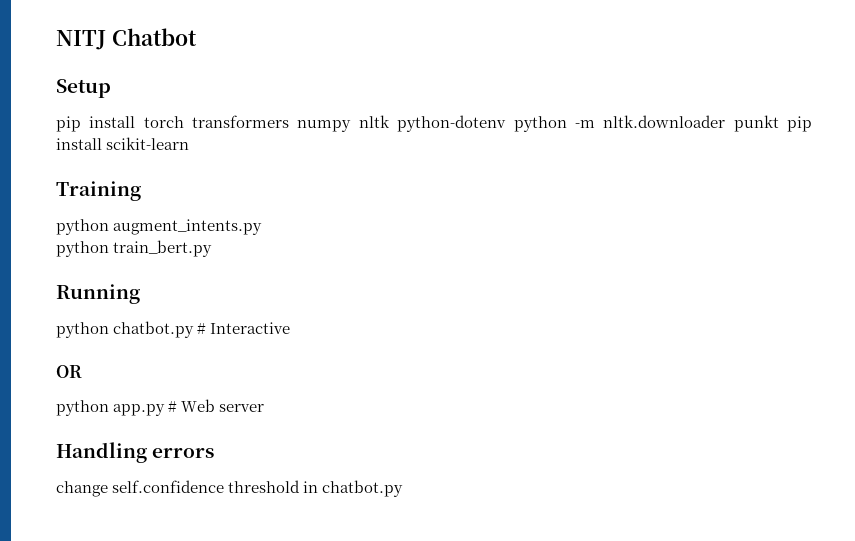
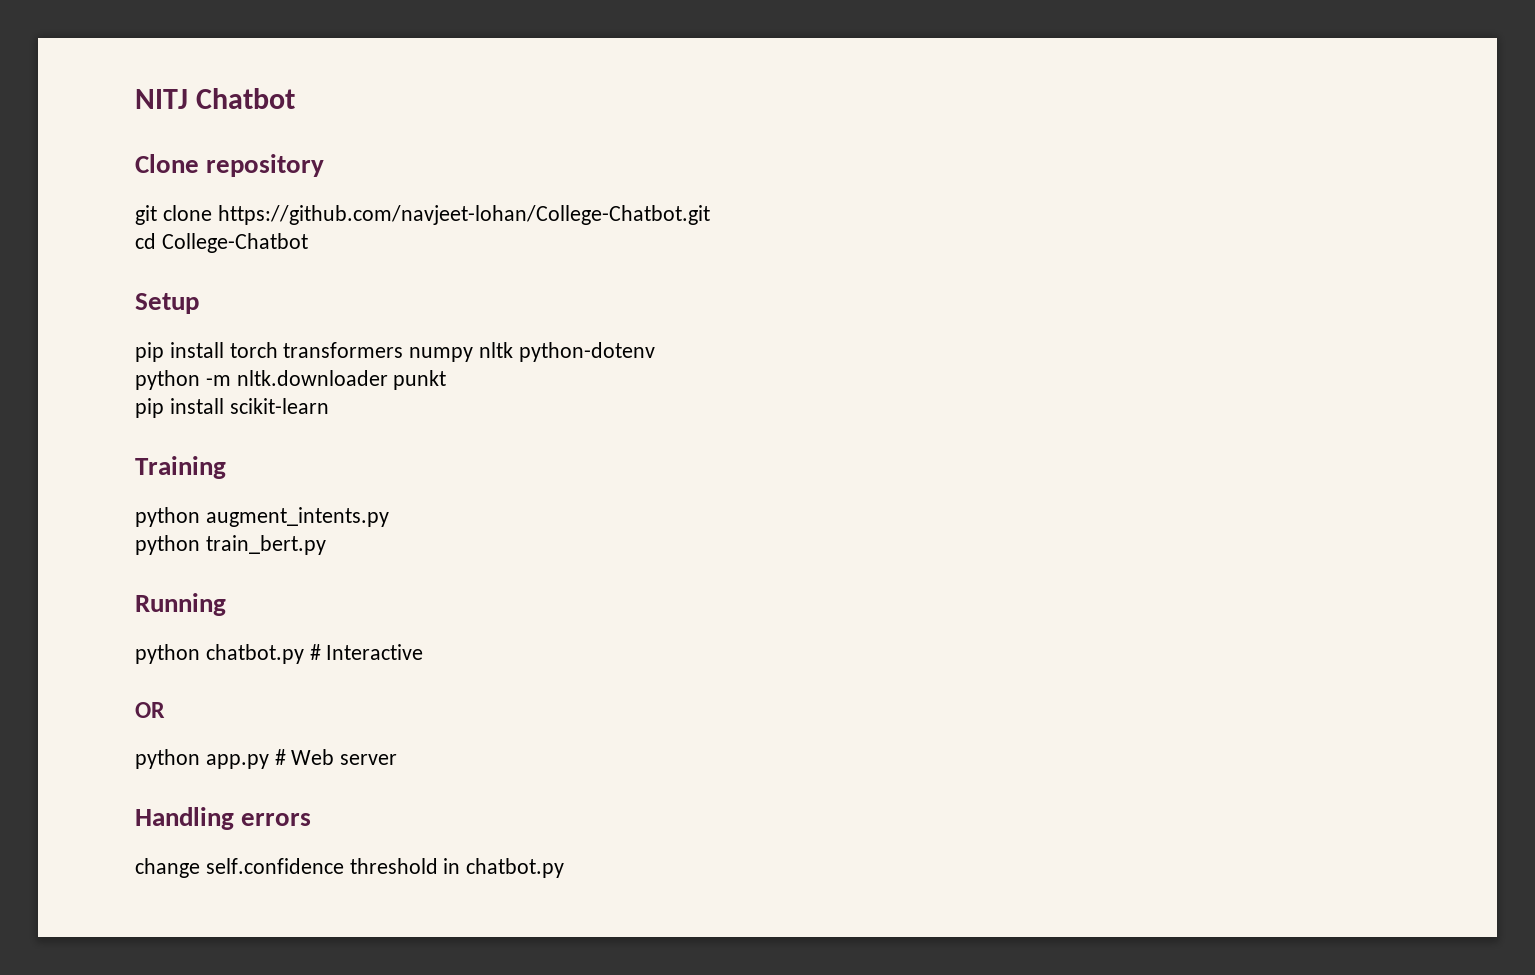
(197, 37) none -> [135,154,325,177] [135,205,710,225] [135,233,308,253] // Clone repository // git clone https://github.com/navjeet-lohan/College-Chatbot.git // cd College-Chatbot
(507, 123) none -> (655, 352) //
(779, 123) none -> (447, 380) //

